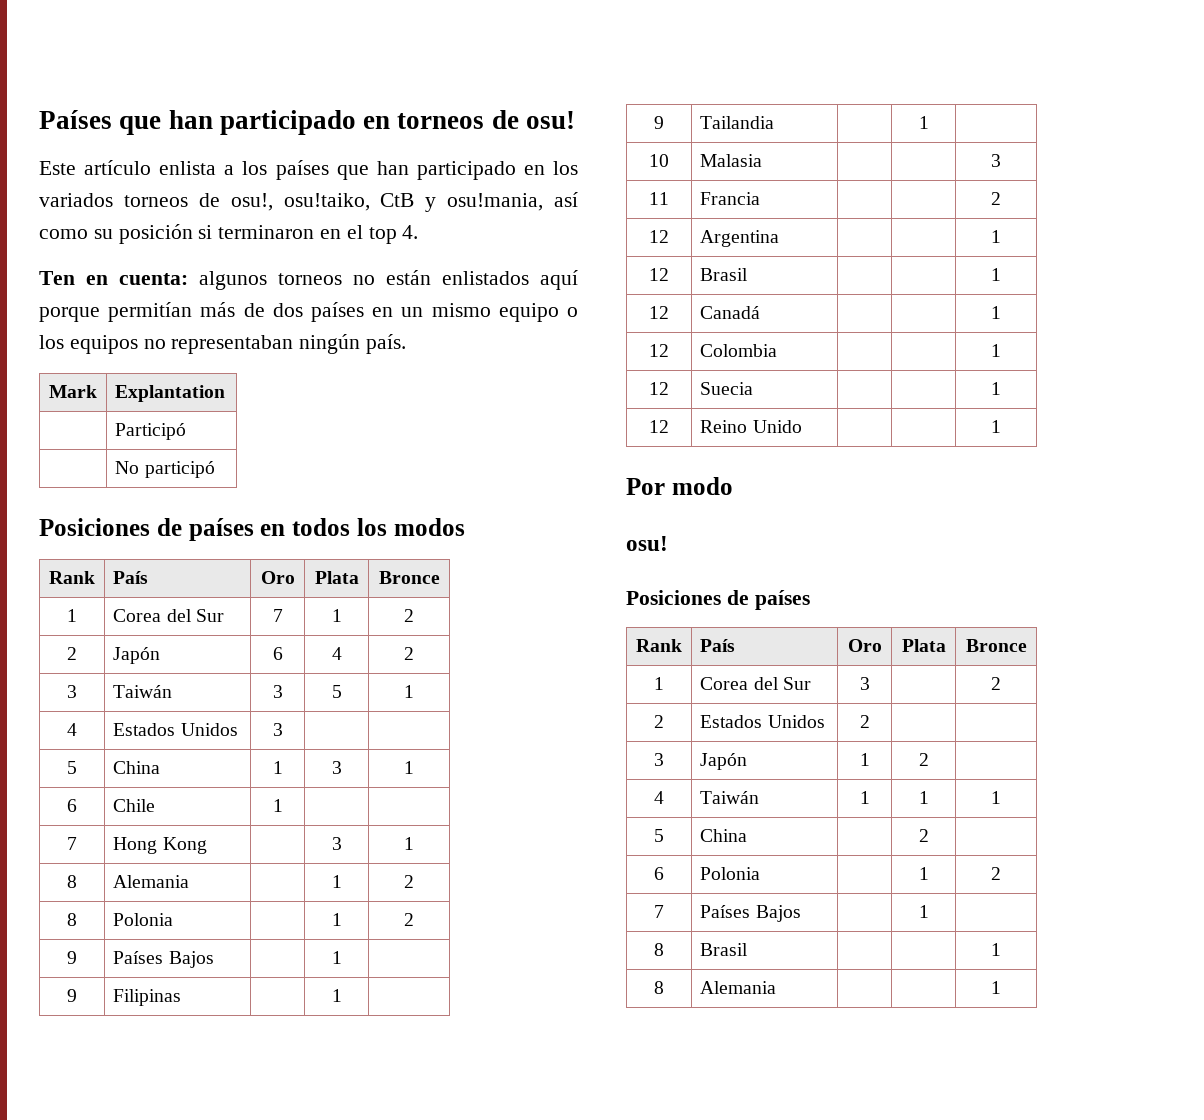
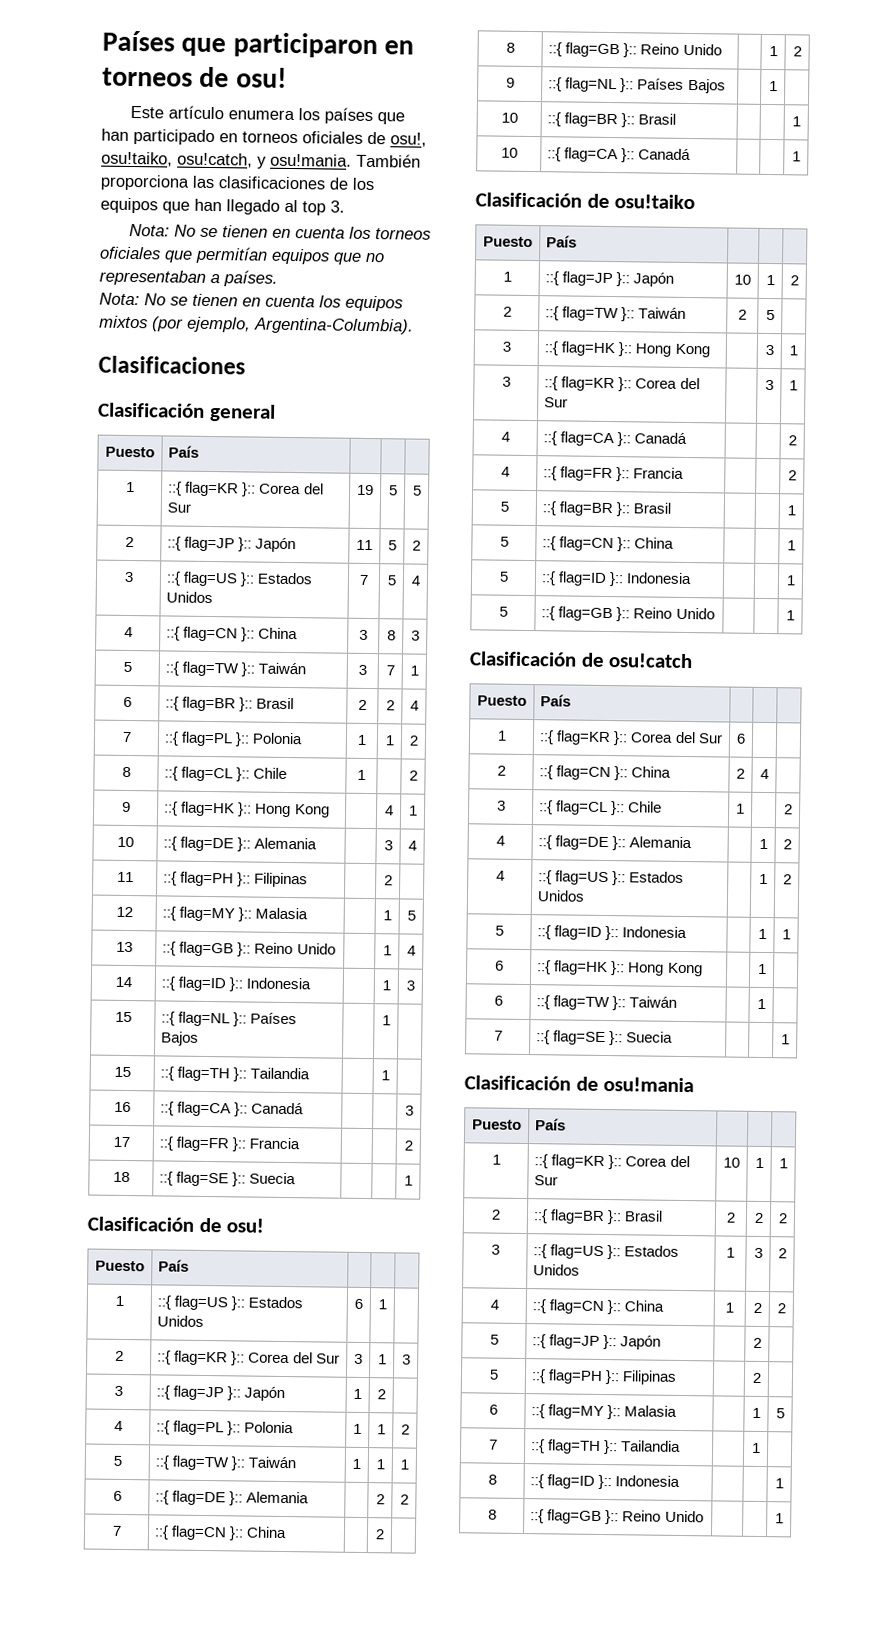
[168,110,356,135] han participado -> [232,32,378,59] participaron
[159,161,235,175] enlista a -> [227,109,295,121] enumera
[553,161,579,175] [39,192,578,212] [39,224,419,244] [39,270,578,290] [39,302,578,322] [39,334,407,354] [49,385,97,398] [115,385,226,402] [115,423,187,440] [115,461,215,478] [39,518,465,541] [49,571,95,584] [113,571,149,584] [260,571,295,584] [314,571,359,584] [378,571,440,584] [67,609,77,622] [113,609,224,622] [272,609,283,622] [331,609,342,622] [404,609,414,622] [67,647,77,660] [113,647,161,664] [272,647,283,660] [331,647,342,660] [404,647,414,660] [67,685,77,698] [113,685,173,698] [272,685,283,698] [331,685,342,698] [404,685,414,698] [67,723,77,736] [113,723,238,736] [272,723,283,736] [67,761,77,774] [113,761,161,774] [272,761,283,774] [331,761,342,774] [404,761,414,774] [67,799,77,812] [113,799,156,812] [272,799,283,812] [67,837,77,850] [113,837,207,854] [331,837,342,850] [404,837,414,850] [67,875,77,888] [113,875,190,888] los variados torneos de osu!, osu!taiko, CtB y osu!mania, así como su posición si terminaron en el top 4. // Ten en cuenta: algunos torneos no están enlistados aquí porque permitían más de dos países en un mismo equipo o los equipos no representaban ningún país. // Mark | Explantation // | Participó // | No participó // Posiciones de países en todos los modos // Rank | País | Oro | Plata | Bronce // 1 | Corea del Sur | 7 | 1 | 2 // 2 | Japón | 6 | 4 | 2 // 3 | Taiwán | 3 | 5 | 1 // 4 | Estados Unidos | 3 | | // 5 | China | 1 | 3 | 1 // 6 | Chile | 1 | | // 7 | Hong Kong | | 3 | 1 // 8 | Alemania | -> [242,131,427,147] [101,151,421,169] [100,174,375,191] [100,197,345,216] [128,223,431,240] [99,246,385,265] [99,269,278,287] [99,292,403,312] [99,315,414,335] [98,355,246,375] [97,402,276,422] [105,446,155,458] [168,445,200,458] [125,481,135,493] [167,481,324,497] [167,502,192,513] [357,484,374,496] [388,485,398,496] [412,485,422,496] [124,536,134,548] [167,536,297,553] [356,539,373,551] [387,540,397,551] [411,540,421,551] [123,571,134,583] [166,571,314,587] [166,591,214,604] [359,574,369,585] [386,575,397,586] [410,575,421,586] [123,626,133,638] [166,626,299,642] [359,629,368,640] [386,630,396,641] [410,630,420,641] [122,661,132,673] [165,661,307,677] [358,664,367,675] [385,665,395,676] [409,665,419,676] [122,696,132,708] [165,696,295,712] [358,699,367,710] [385,700,395,711] [409,700,419,711] [121,731,132,743] [164,731,304,747] [357,734,367,745] torneos oficiales de osu!, osu!taiko, osu!catch, y osu!mania. También proporciona las clasificaciones de los equipos que han llegado al top 3. // Nota: No se tienen en cuenta los torneos oficiales que permitían equipos que no representaban a países. // Nota: No se tienen en cuenta los equipos mixtos (por ejemplo, Argentina-Columbia). // Clasificaciones // Clasificación general // Puesto | País | | | // 1 | ::{ flag=KR }:: Corea del Sur | 19 | 5 | 5 // 2 | ::{ flag=JP }:: Japón | 11 | 5 | 2 // 3 | ::{ flag=US }:: Estados Unidos | 7 | 5 | 4 // 4 | ::{ flag=CN }:: China | 3 | 8 | 3 // 5 | ::{ flag=TW }:: Taiwán | 3 | 7 | 1 // 6 | ::{ flag=BR }:: Brasil | 2 | 2 | 4 // 7 | ::{ flag=PL }:: Polonia | 1
[113,913,174,926] [331,913,342,926] [404,913,414,926] [67,951,77,964] [113,951,214,968] [331,951,342,964] [67,989,77,1002] [113,989,182,1006] [331,989,342,1002] [654,116,664,129] [700,116,775,129] [918,116,929,129] [649,154,669,167] [700,154,763,167] [991,154,1001,167] [649,192,669,205] [700,192,761,205] [991,192,1001,205] [649,230,669,243] [700,230,780,247] [991,230,1001,243] [649,268,669,281] [700,268,749,281] [991,268,1001,281] [649,306,669,319] [700,306,761,319] [991,306,1001,319] [649,344,669,357] [700,344,778,357] [991,344,1001,357] [649,382,669,395] [700,382,754,395] [991,382,1001,395] [649,420,669,433] [700,420,802,433] [991,420,1001,433] [626,477,733,495] [626,536,668,551] [626,590,810,610] [636,639,682,652] [700,639,736,652] [847,639,882,652] [901,639,946,652] [965,639,1027,652] [654,677,664,690] [700,677,811,690] [859,677,870,690] [991,677,1001,690] [654,715,664,728] [700,715,825,728] [859,715,870,728] [654,753,664,766] [700,753,748,770] [859,753,870,766] [918,753,929,766] [654,791,664,804] [700,791,760,804] [859,791,870,804] [918,791,929,804] [991,791,1001,804] [654,829,664,842] [700,829,748,842] [918,829,929,842] [654,867,664,880] [700,867,761,880] [918,867,929,880] [991,867,1001,880] [654,905,664,918] [700,905,801,922] [918,905,929,918] [654,943,664,956] [700,943,749,956] [991,943,1001,956] [654,981,664,994] [700,981,777,994] Polonia | | 1 | 2 // 9 | Países Bajos | | 1 | // 9 | Filipinas | | 1 | // 9 | Tailandia | | 1 | // 10 | Malasia | | | 3 // 11 | Francia | | | 2 // 12 | Argentina | | | 1 // 12 | Brasil | | | 1 // 12 | Canadá | | | 1 // 12 | Colombia | | | 1 // 12 | Suecia | | | 1 // 12 | Reino Unido | | | 1 // Por modo // osu! // Posiciones de países // Rank | País | Oro | Plata | Bronce // 1 | Corea del Sur | 3 | | 2 // 2 | Estados Unidos | 2 | | // 3 | Japón | 1 | 2 | // 4 | Taiwán | 1 | 1 | 1 // 5 | China | | 2 | // 6 | Polonia | | 1 | 2 // 7 | Países Bajos | | 1 | // 8 | Brasil | | | 1 // 8 | Alemania -> [164,766,288,782] [357,769,366,780] [408,770,418,781] [121,801,131,813] [163,801,330,818] [383,805,394,816] [407,805,418,816] [116,836,134,848] [163,836,318,852] [383,840,393,851] [407,840,417,851] [116,871,134,883] [163,871,309,888] [383,875,393,886] [115,906,133,918] [162,906,309,922] [382,910,392,921] [406,910,416,921] [115,941,133,953] [162,941,336,957] [382,945,392,956] [406,945,416,956] [114,976,132,988] [161,976,312,992] [381,980,391,991] [405,980,415,991] [114,1011,132,1023] [161,1011,298,1027] [161,1031,200,1046] [381,1015,391,1026] [113,1066,131,1078] [160,1066,311,1082] [380,1070,390,1081] [113,1101,131,1113] [160,1101,305,1117] [404,1105,414,1116] [112,1136,130,1148] [159,1136,301,1152] [403,1140,413,1151] [112,1171,130,1183] [159,1171,297,1187] [403,1175,413,1186] [87,1216,265,1233] [95,1260,145,1272] [158,1259,190,1272] [114,1295,124,1306] [157,1295,304,1311] [157,1315,205,1328] [354,1298,363,1309] [377,1299,387,1310] [114,1350,124,1361] [157,1350,340,1366] [354,1353,363,1364] [377,1354,387,1365] [401,1354,411,1365] [113,1385,123,1396] [156,1385,286,1402] [353,1388,362,1399] [376,1389,386,1400] [113,1420,123,1431] [156,1420,295,1436] [353,1423,362,1434] [376,1424,386,1435] [400,1424,410,1435] [112,1455,122,1466] [155,1455,297,1471] [352,1458,361,1469] [375,1459,385,1470] [399,1459,409,1470] [112,1490,122,1501] [155,1490,310,1506] [375,1494,385,1505] [399,1494,409,1505] [111,1525,122,1536] [154,1525,288,1541] [374,1529,385,1540] [505,42,515,53] [548,42,722,58] [768,45,778,57] [792,46,802,57] [505,77,515,88] [548,77,726,94] [768,80,778,92] [500,112,518,123] [547,112,677,128] [791,116,801,127] [500,147,518,158] [547,147,692,163] [791,151,801,162] [475,192,696,210] [483,236,533,248] [546,235,578,248] [502,271,512,282] [545,271,675,287] [734,274,751,285] [765,274,775,286] [789,275,799,286] [502,306,512,317] [545,306,687,322] [738,309,747,320] [765,309,775,321] [501,341,511,352] [544,341,710,358] [764,344,774,356] [788,345,798,356] [501,376,511,387] [544,376,700,392] [544,397,569,408] [764,379,774,391] [788,380,798,391] [500,431,510,442] [543,431,688,447] [787,435,797,446] [500,466,510,477] [543,466,685,482] [787,470,797,481] [499,501,509,512] [542,501,672,517] [786,505,796,516] [499,536,509,547] [542,536,675,552] [786,540,796,551] [498,571,509,582] [541,571,693,587] [785,575,796,586] [498,606,508,617] [541,606,715,622] [785,610,795,621] [469,651,694,669] [477,695,527,706] [540,694,572,707] [496,730,507,741] [539,730,723,746] [736,733,746,744] [496,765,506,776] [539,765,672,781] [736,768,745,779] [759,768,769,780] [496,800,506,811] [539,800,663,816] [736,803,745,814] [783,804,793,815] [495,835,505,846] [538,835,693,851] [758,838,768,850] [782,839,792,850] [495,870,505,881] [538,870,685,886] [537,890,586,902] [758,873,768,885] [782,874,792,885] [494,925,504,936] [537,925,688,941] [757,928,767,940] [781,929,791,940] [494,960,504,971] [537,960,703,977] [757,963,767,975] [493,995,503,1006] [536,995,678,1011] [756,998,766,1010] [493,1030,503,1041] [536,1030,674,1046] [780,1034,790,1045] [464,1075,695,1093] [472,1119,522,1130] [535,1118,567,1131] [491,1154,501,1165] [534,1154,690,1170] [534,1175,559,1186] [723,1157,740,1168] [754,1157,764,1169] [778,1158,788,1169] [490,1209,501,1220] [533,1209,664,1225] [726,1212,736,1223] [753,1212,764,1224] [777,1213,788,1224] [490,1244,500,1255] [533,1244,680,1260] [533,1264,581,1276] [726,1247,735,1258] [753,1247,763,1259] [777,1248,787,1259] [489,1299,499,1310] [532,1299,665,1315] [725,1302,734,1313] [752,1302,762,1314] [776,1303,786,1314] [489,1334,499,1345] [532,1334,662,1350] [752,1337,762,1348] [488,1369,499,1380] [531,1369,678,1385] [751,1372,762,1383] [488,1404,498,1415] [531,1404,678,1420] [751,1407,761,1418] [775,1408,785,1419] [488,1439,498,1450] [530,1439,682,1455] [751,1442,761,1453] [487,1474,497,1485] [530,1474,681,1490] [774,1478,784,1489] [487,1509,497,1520] [530,1509,704,1525] ::{ flag=CL }:: Chile | 1 | | 2 // 9 | ::{ flag=HK }:: Hong Kong | | 4 | 1 // 10 | ::{ flag=DE }:: Alemania | | 3 | 4 // 11 | ::{ flag=PH }:: Filipinas | | 2 | // 12 | ::{ flag=MY }:: Malasia | | 1 | 5 // 13 | ::{ flag=GB }:: Reino Unido | | 1 | 4 // 14 | ::{ flag=ID }:: Indonesia | | 1 | 3 // 15 | ::{ flag=NL }:: Países Bajos | | 1 | // 15 | ::{ flag=TH }:: Tailandia | | 1 | // 16 | ::{ flag=CA }:: Canadá | | | 3 // 17 | ::{ flag=FR }:: Francia | | | 2 // 18 | ::{ flag=SE }:: Suecia | | | 1 // Clasificación de osu! // Puesto | País | | | // 1 | ::{ flag=US }:: Estados Unidos | 6 | 1 | // 2 | ::{ flag=KR }:: Corea del Sur | 3 | 1 | 3 // 3 | ::{ flag=JP }:: Japón | 1 | 2 | // 4 | ::{ flag=PL }:: Polonia | 1 | 1 | 2 // 5 | ::{ flag=TW }:: Taiwán | 1 | 1 | 1 // 6 | ::{ flag=DE }:: Alemania | | 2 | 2 // 7 | ::{ flag=CN }:: China | | 2 | // 8 | ::{ flag=GB }:: Reino Unido | | 1 | 2 // 9 | ::{ flag=NL }:: Países Bajos | | 1 | // 10 | ::{ flag=BR }:: Brasil | | | 1 // 10 | ::{ flag=CA }:: Canadá | | | 1 // Clasificación de osu!taiko // Puesto | País | | | // 1 | ::{ flag=JP }:: Japón | 10 | 1 | 2 // 2 | ::{ flag=TW }:: Taiwán | 2 | 5 | // 3 | ::{ flag=HK }:: Hong Kong | | 3 | 1 // 3 | ::{ flag=KR }:: Corea del Sur | | 3 | 1 // 4 | ::{ flag=CA }:: Canadá | | | 2 // 4 | ::{ flag=FR }:: Francia | | | 2 // 5 | ::{ flag=BR }:: Brasil | | | 1 // 5 | ::{ flag=CN }:: China | | | 1 // 5 | ::{ flag=ID }:: Indonesia | | | 1 // 5 | ::{ flag=GB }:: Reino Unido | | | 1 // Clasificación de osu!catch // Puesto | País | | | // 1 | ::{ flag=KR }:: Corea del Sur | 6 | | // 2 | ::{ flag=CN }:: China | 2 | 4 | // 3 | ::{ flag=CL }:: Chile | 1 | | 2 // 4 | ::{ flag=DE }:: Alemania | | 1 | 2 // 4 | ::{ flag=US }:: Estados Unidos | | 1 | 2 // 5 | ::{ flag=ID }:: Indonesia | | 1 | 1 // 6 | ::{ flag=HK }:: Hong Kong | | 1 | // 6 | ::{ flag=TW }:: Taiwán | | 1 | // 7 | ::{ flag=SE }:: Suecia | | | 1 // Clasificación de osu!mania // Puesto | País | | | // 1 | ::{ flag=KR }:: Corea del Sur | 10 | 1 | 1 // 2 | ::{ flag=BR }:: Brasil | 2 | 2 | 2 // 3 | ::{ flag=US }:: Estados Unidos | 1 | 3 | 2 // 4 | ::{ flag=CN }:: China | 1 | 2 | 2 // 5 | ::{ flag=JP }:: Japón | | 2 | // 5 | ::{ flag=PH }:: Filipinas | | 2 | // 6 | ::{ flag=MY }:: Malasia | | 1 | 5 // 7 | ::{ flag=TH }:: Tailandia | | 1 | // 8 | ::{ flag=ID }:: Indonesia | | | 1 // 8 | ::{ flag=GB }:: Reino Unido

